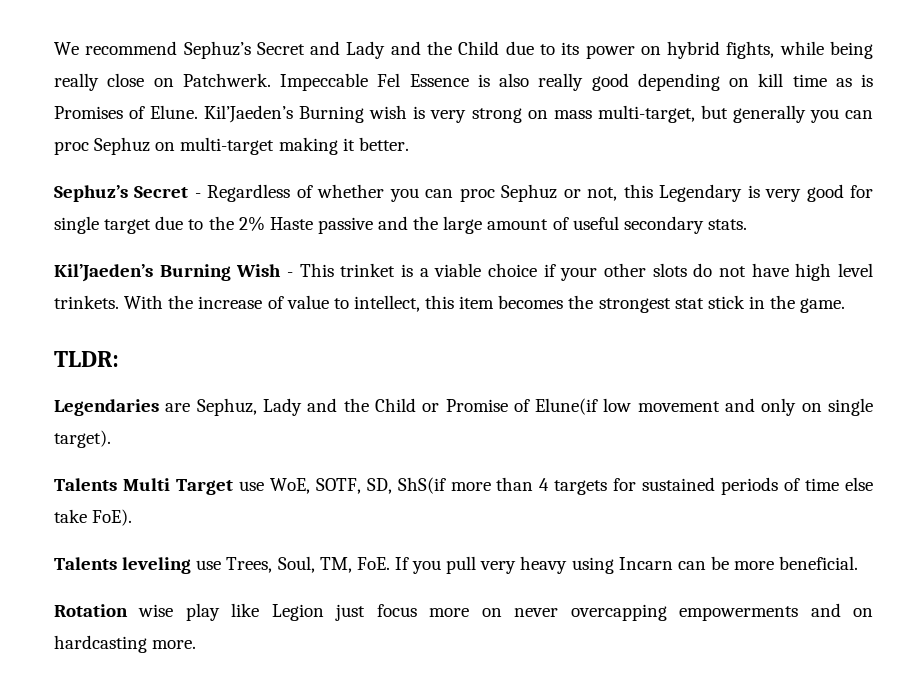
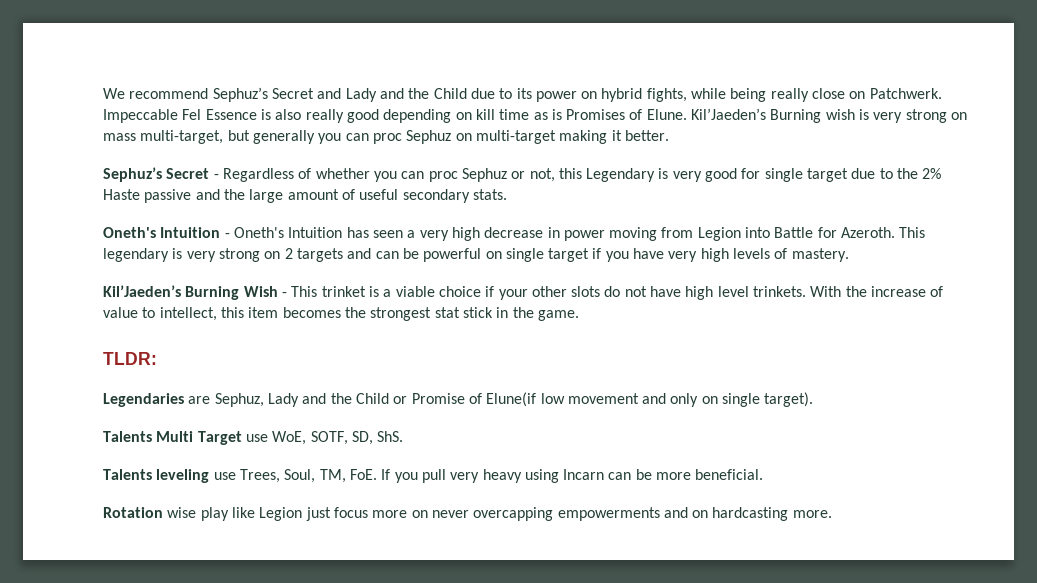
(747, 224) none -> [103,227,926,241] [103,248,849,262] // Oneth's Intuition - Oneth's Intuition has seen a very high decrease in power moving from Legion into Battle for Azeroth. This legendary is very strong on 2 targets and can be powerful on single target if you have very high levels of mastery.
[397,477,874,495] [54,509,133,526] ShS(if more than 4 targets for sustained periods of time else take FoE). -> [377,431,404,442] ShS.

